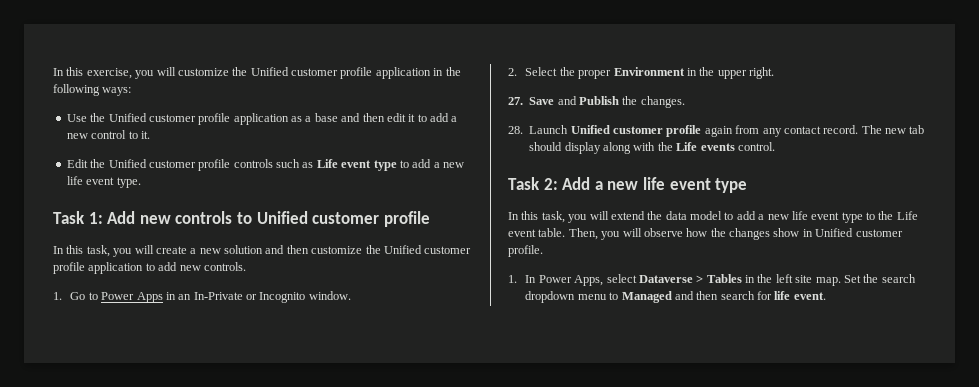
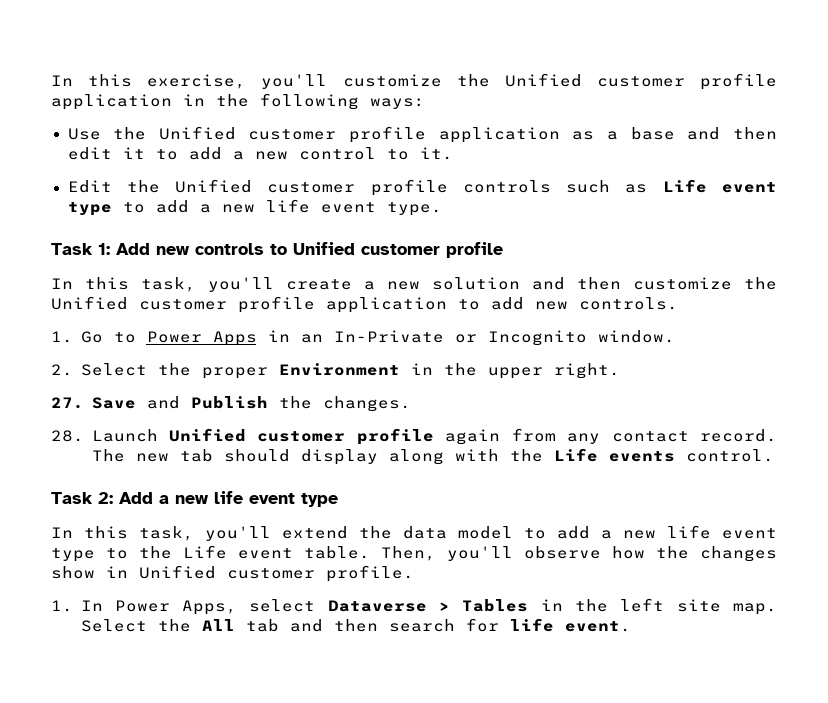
[135,67,176,79] you will -> [261,74,328,89] you'll
[113,245,154,257] you will -> [208,277,274,292] you'll
[568,211,609,223] you will -> [205,526,271,541] you'll
[601,228,642,240] you will -> [447,546,513,561] you'll
[843,274,916,283] [525,291,672,303] Set the search dropdown menu to Managed -> [80,619,279,632] Select the All tab

